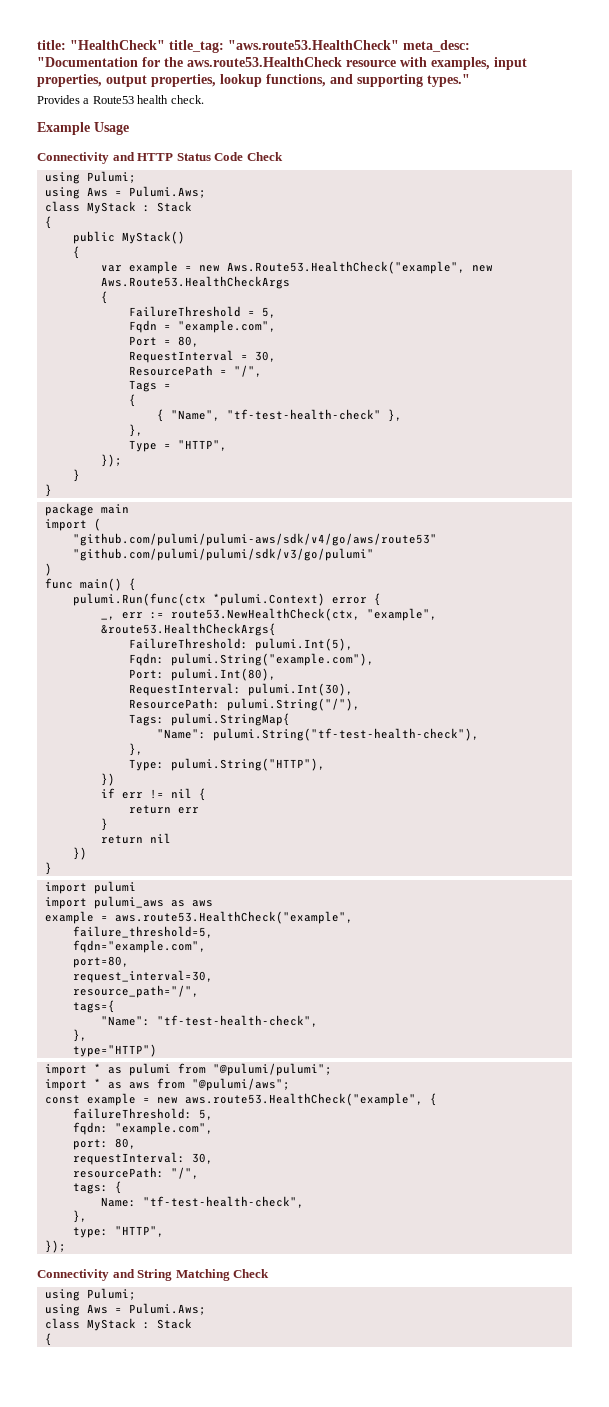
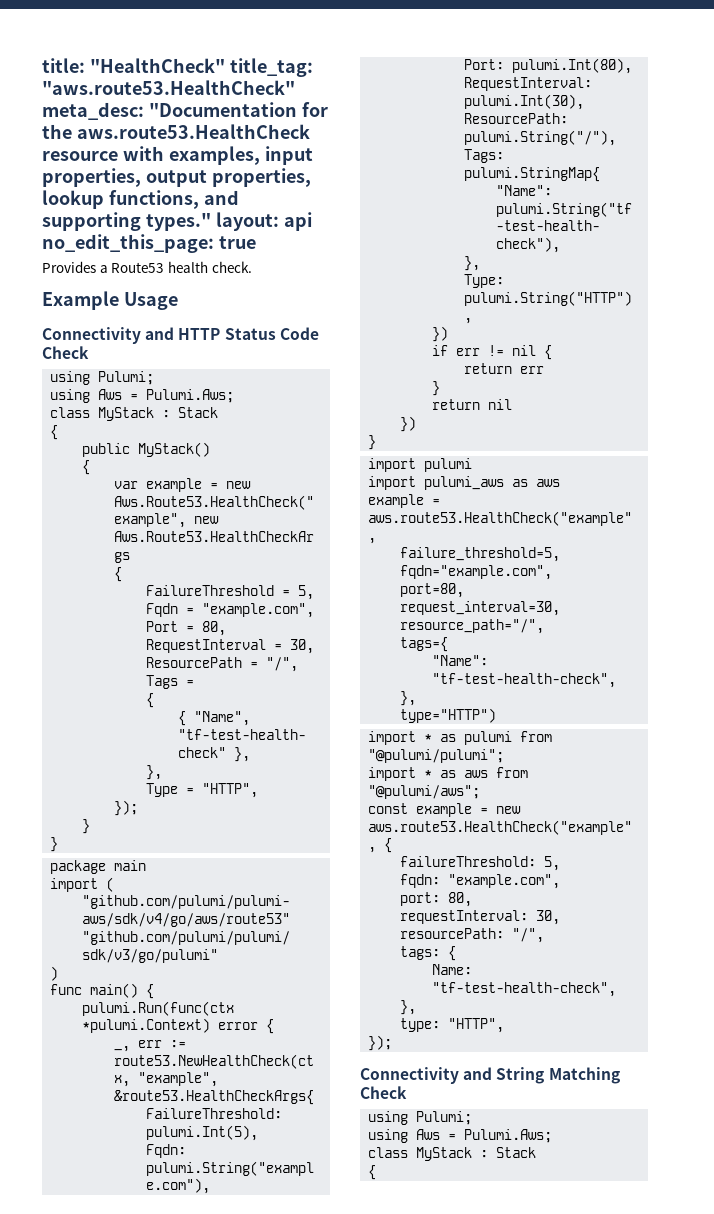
(470, 80) none -> [215,212,312,231] [42,234,256,253] layout: api no_edit_this_page: true

